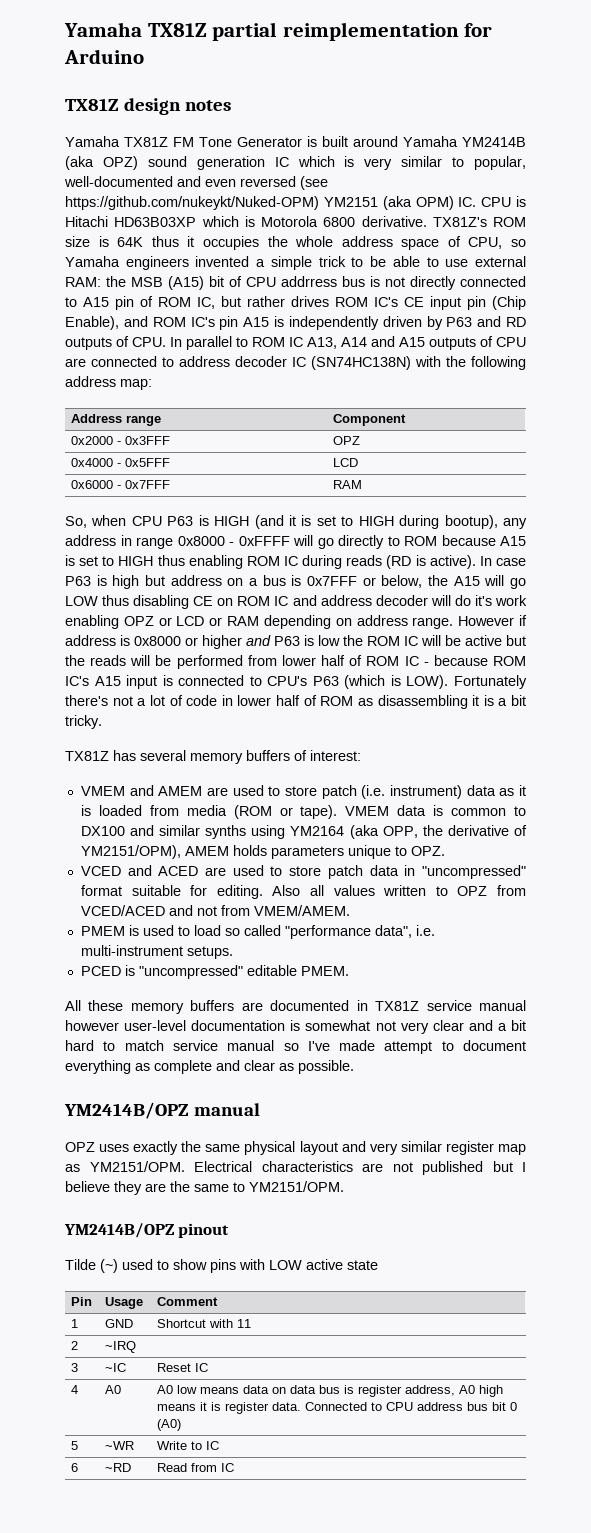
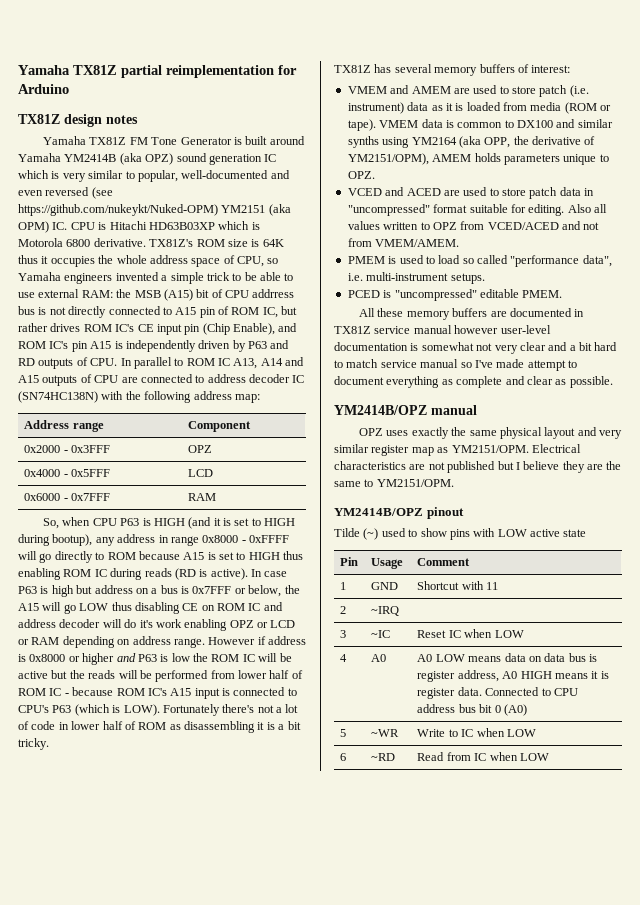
(209, 1367) none -> [464,629,524,638] when LOW
[177,1385,198,1394] low -> [435,654,465,662] LOW
[479,1385,504,1397] high -> [520,671,552,679] HIGH
(220, 1445) none -> [476,728,536,737] when LOW
(235, 1467) none -> [489,752,549,761] when LOW

